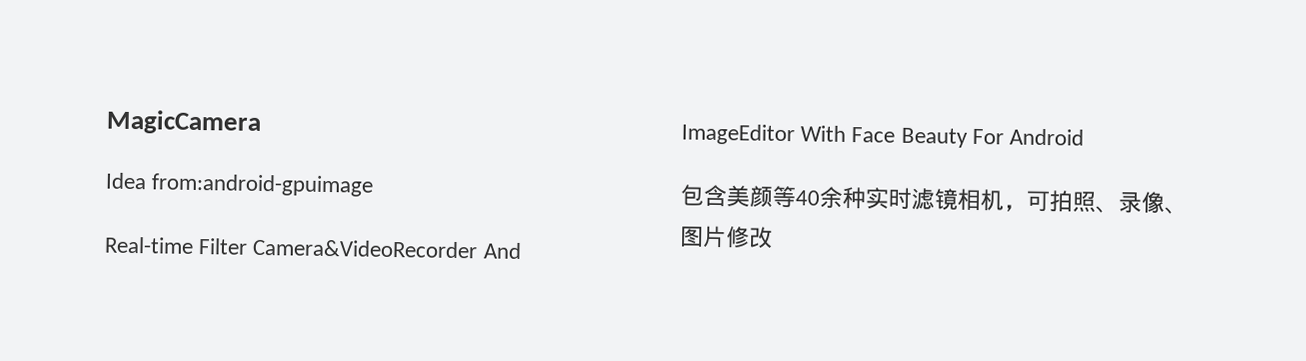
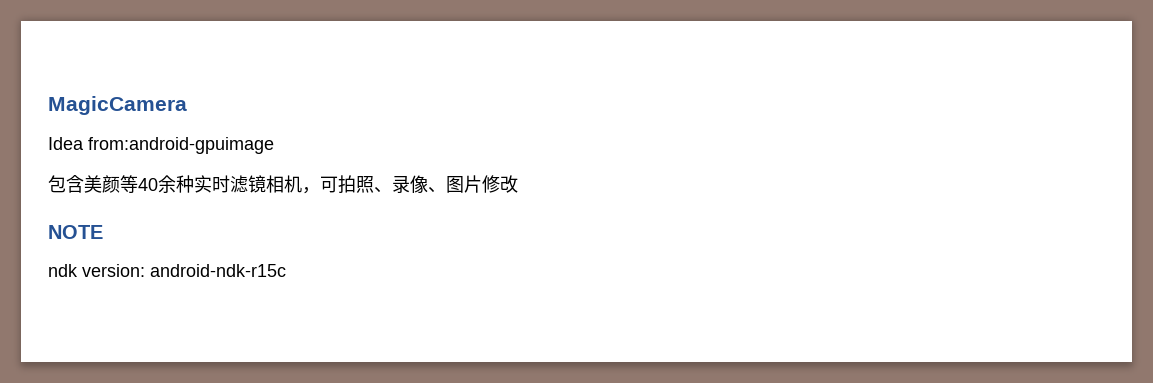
[104,236,522,259] [681,123,1085,148] // Real-time Filter Camera&VideoRecorder And ImageEditor With Face Beauty For Android -> (274, 145) none
(773, 237) none -> [48,225,103,239] [48,264,286,277] // NOTE // ndk version: android-ndk-r15c

